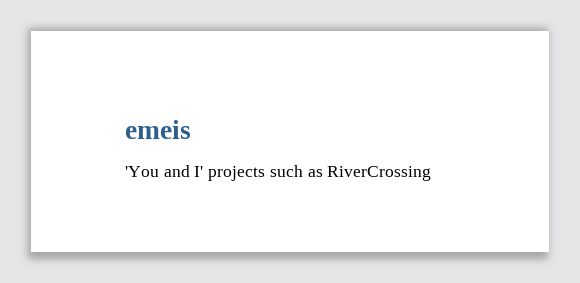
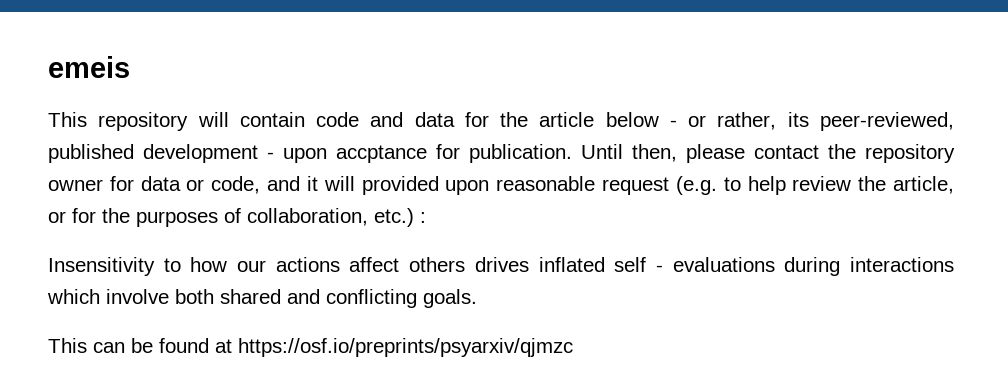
[125,165,432,181] 'You and I' projects such as RiverCrossing -> [48,112,954,131] [48,144,955,163] [48,176,955,195] [48,208,426,227] [48,257,955,276] [47,289,477,308] [48,338,573,357] This repository will contain code and data for the article below - or rather, its peer-reviewed, published development - upon accptance for publication. Until then, please contact the repository owner for data or code, and it will provided upon reasonable request (e.g. to help review the article, or for the purposes of collaboration, etc.) : // Insensitivity to how our actions affect others drives inflated self - evaluations during interactions which involve both shared and conflicting goals. // This can be found at https://osf.io/preprints/psyarxiv/qjmzc

